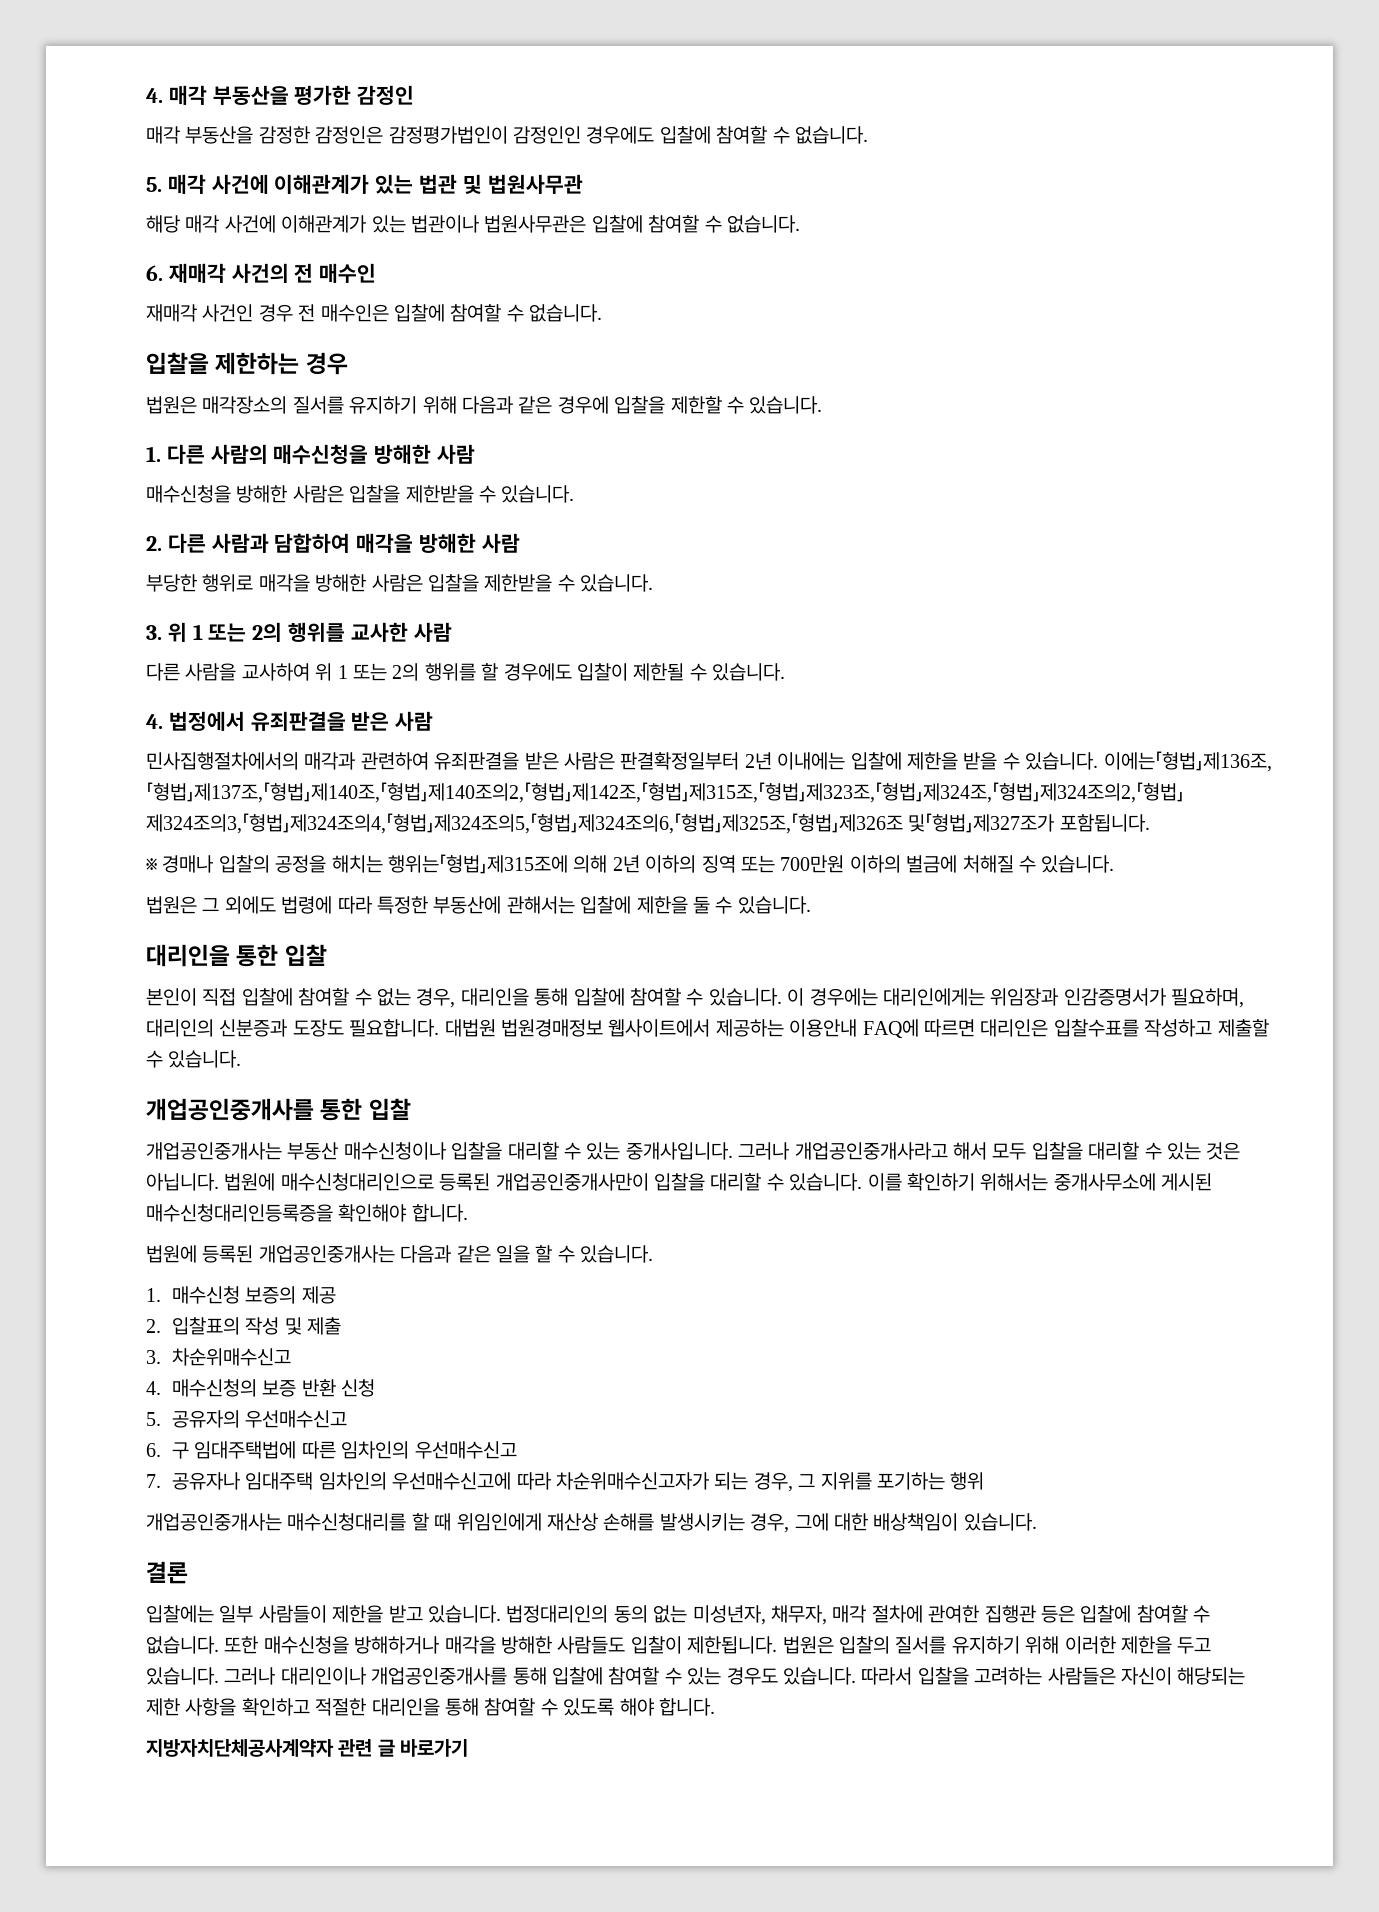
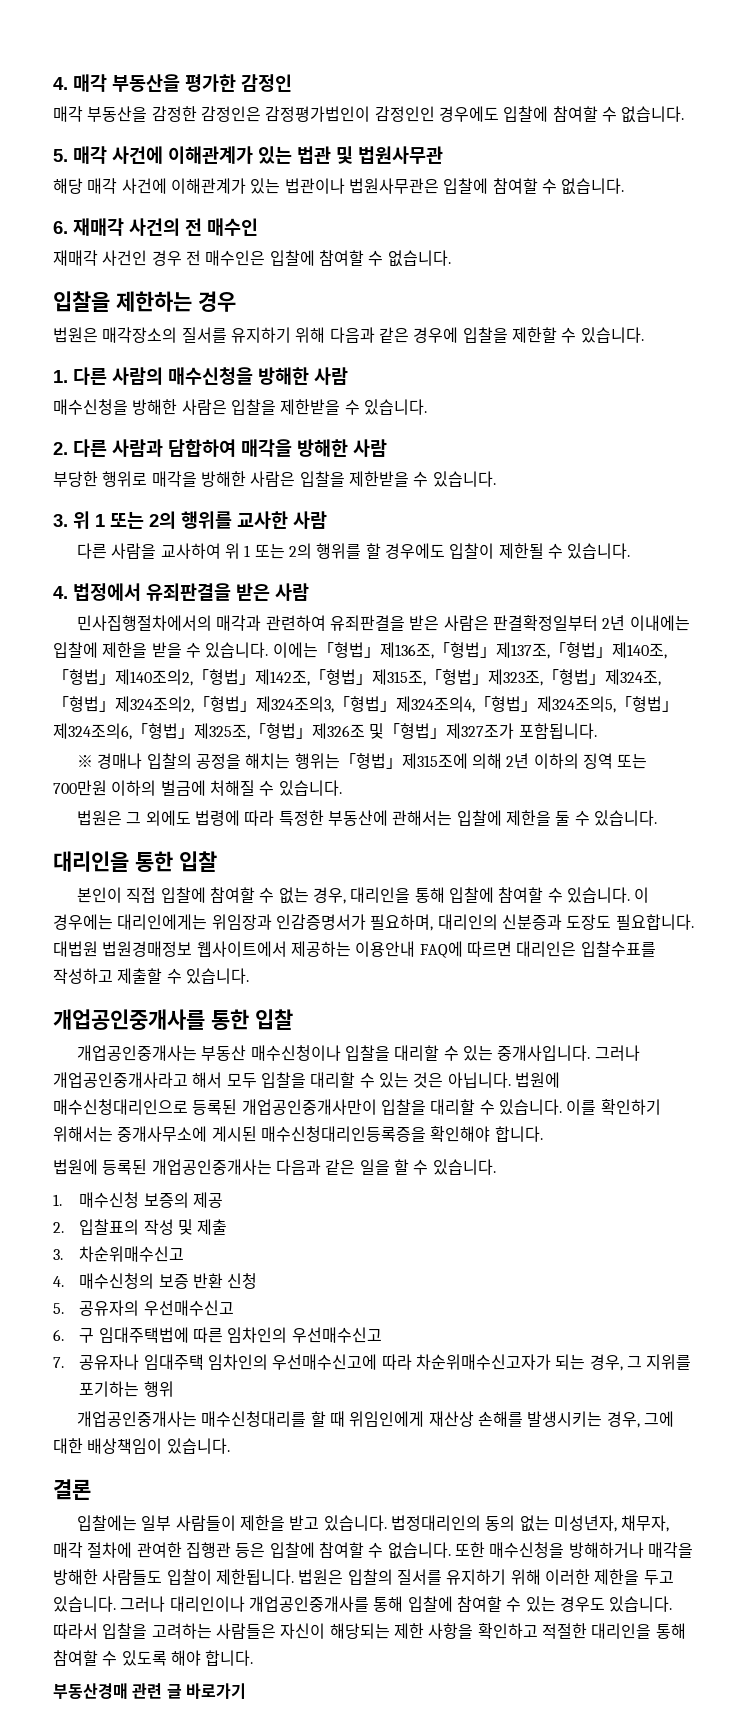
[146,1739,334,1757] 지방자치단체공사계약자 -> [53,1683,128,1699] 부동산경매

